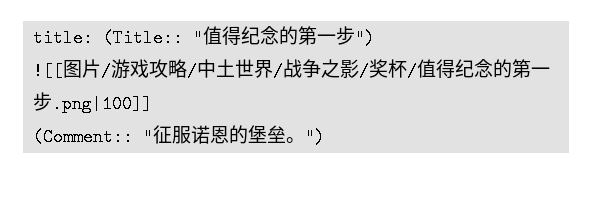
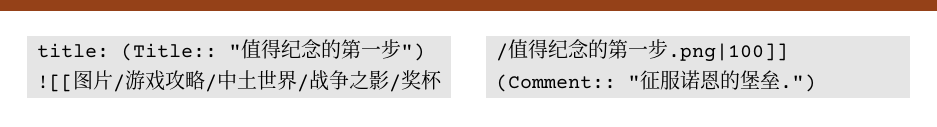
[285,128,325,146] 。") -> [779,74,816,92] .")

